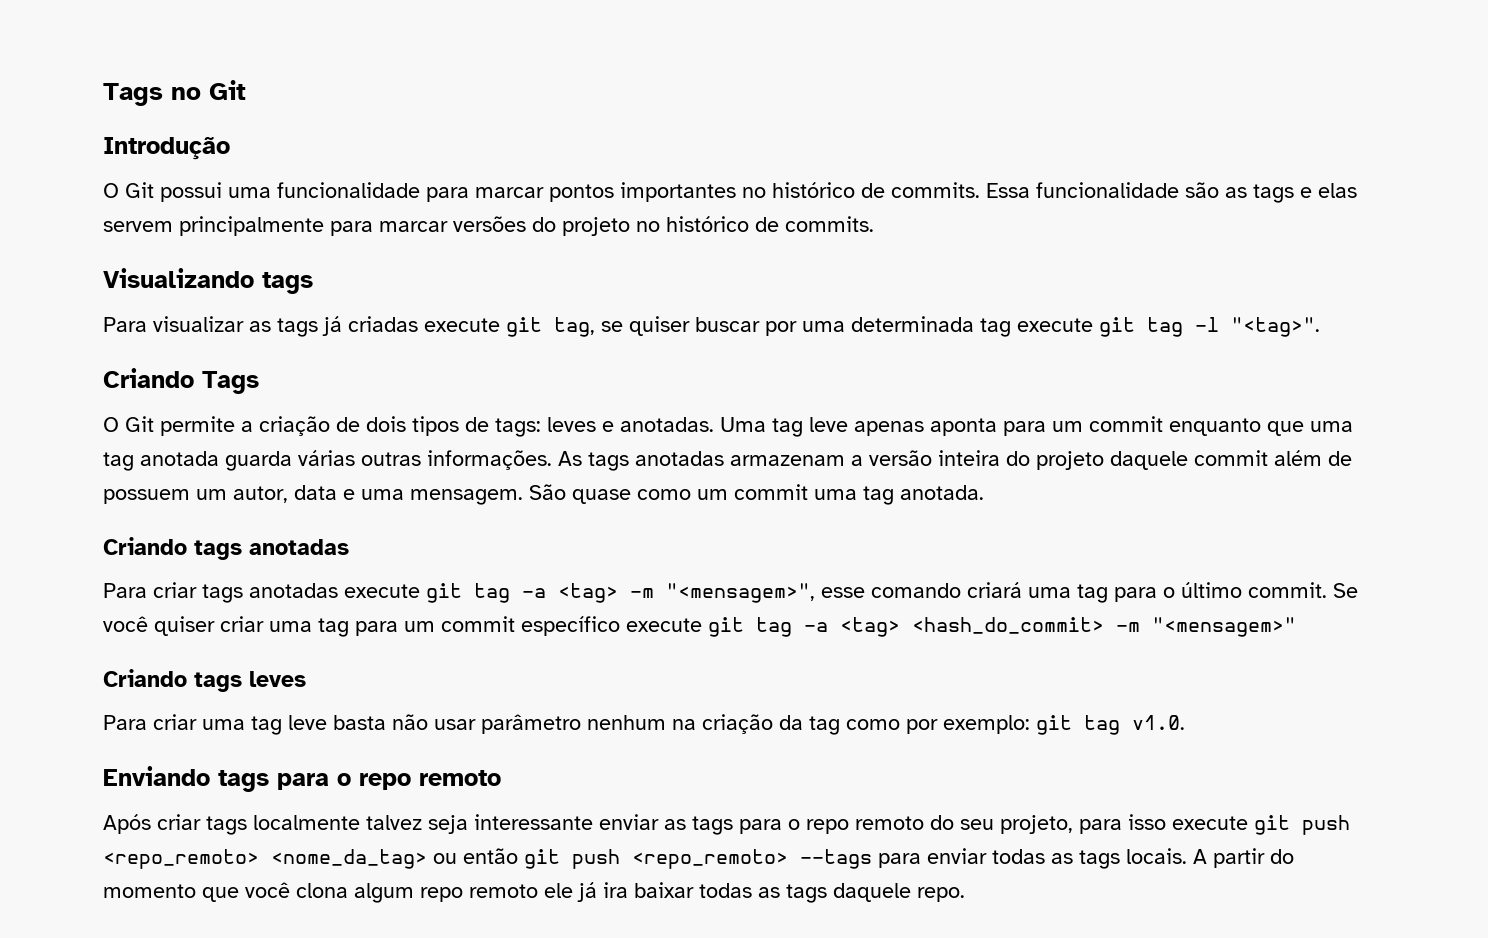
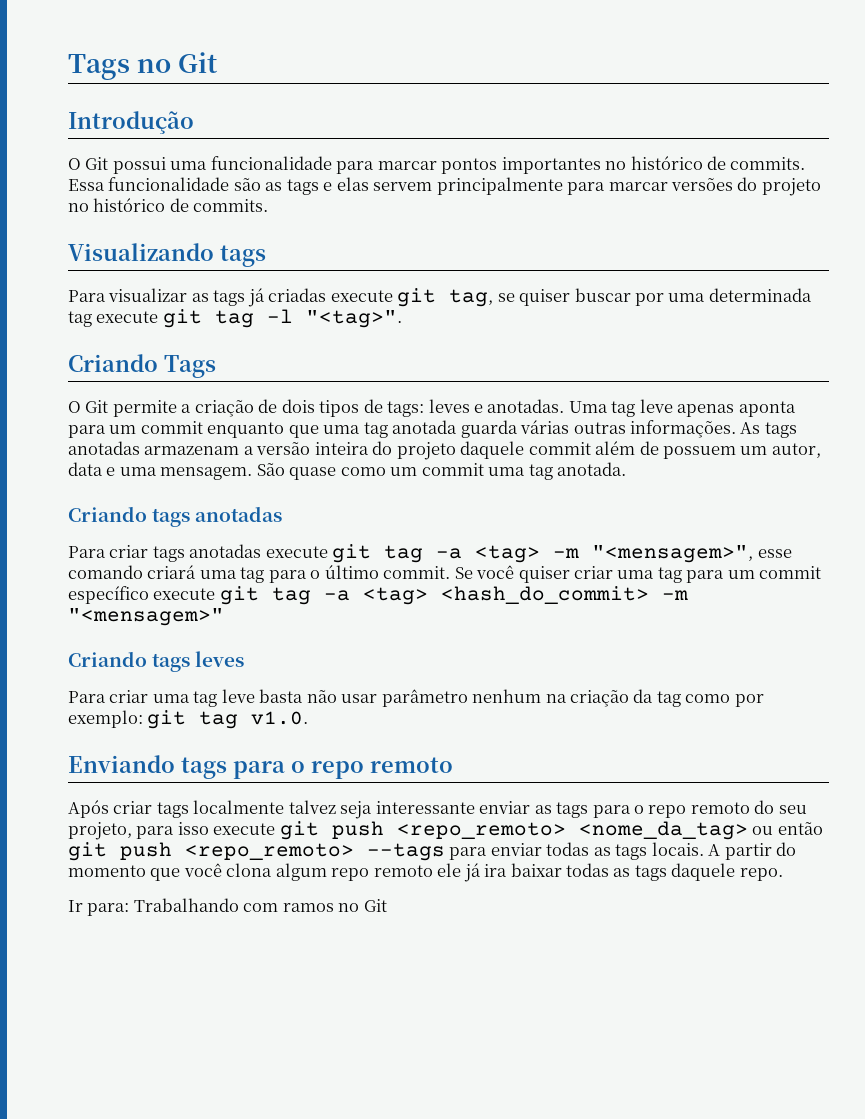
(965, 894) none -> [68,898,387,916] // Ir para: Trabalhando com ramos no Git

